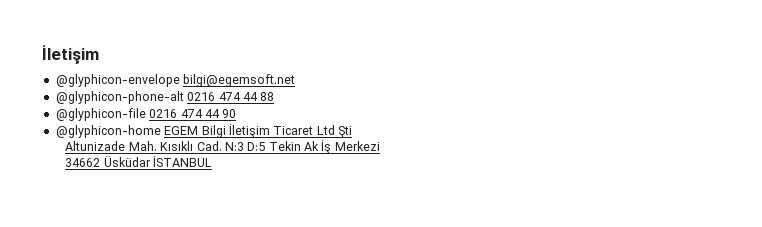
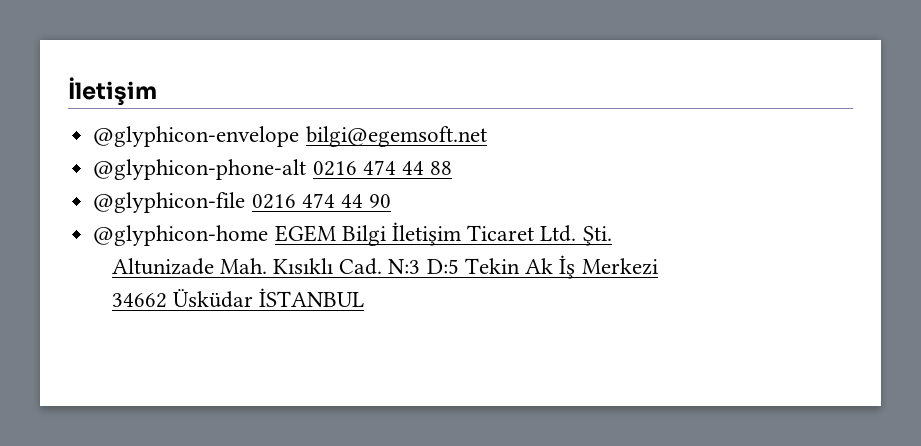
[316,125,352,138] Ltd Şti -> [540,225,612,246] Ltd. Şti.

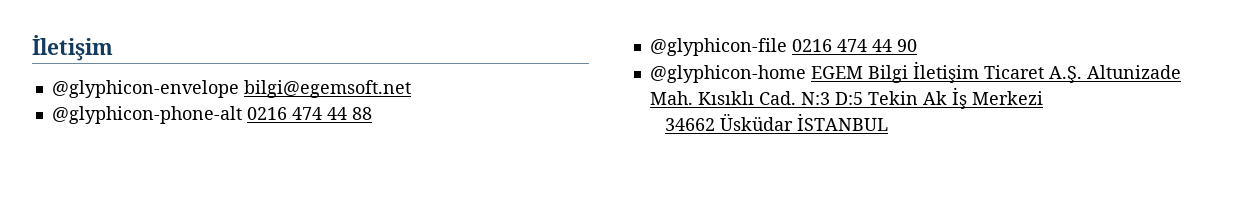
[540,225,612,246] Ltd. Şti. // -> [1048,66,1082,83] A.Ş.

